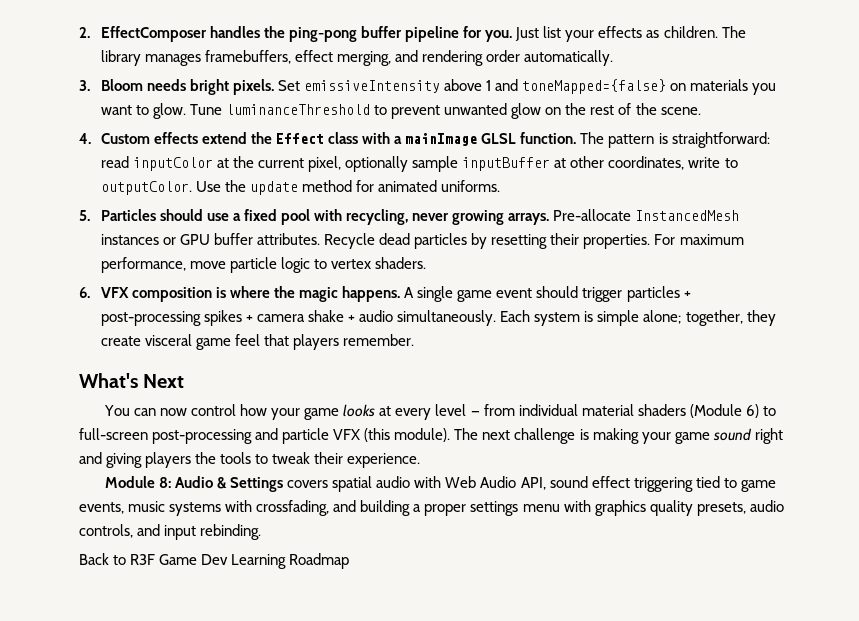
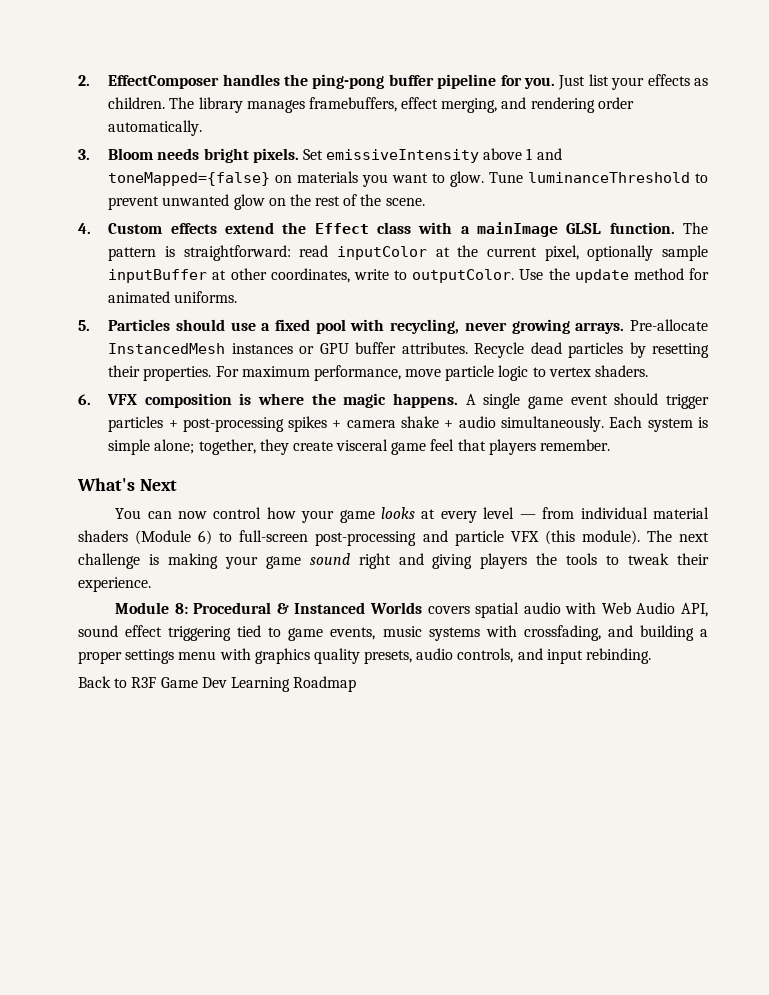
[175,476,284,492] Audio & Settings -> [193,602,422,614] Procedural & Instanced Worlds

